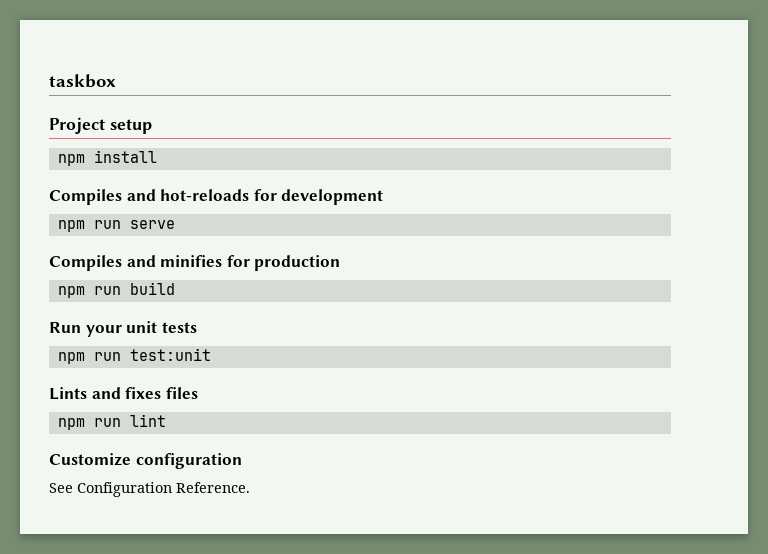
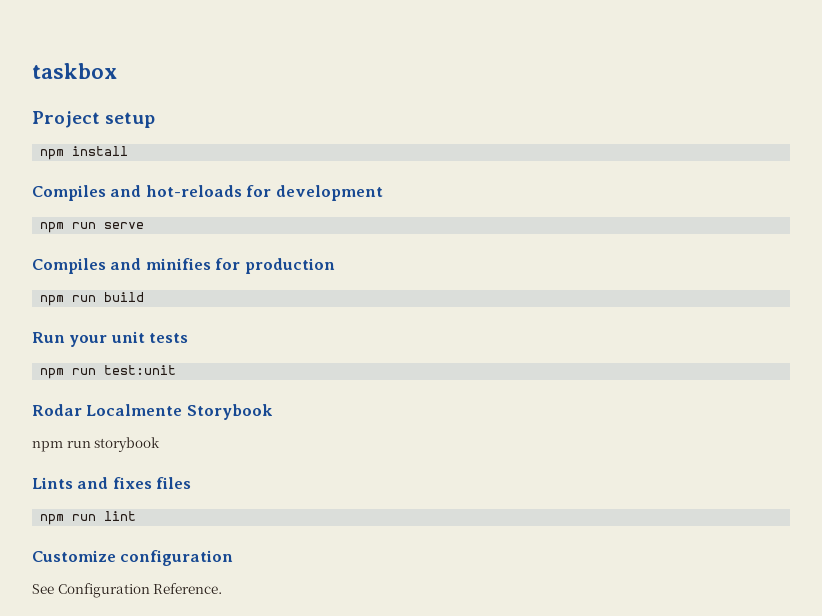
(211, 354) none -> [32,404,273,420] [32,437,161,452] // Rodar Localmente Storybook // npm run storybook

